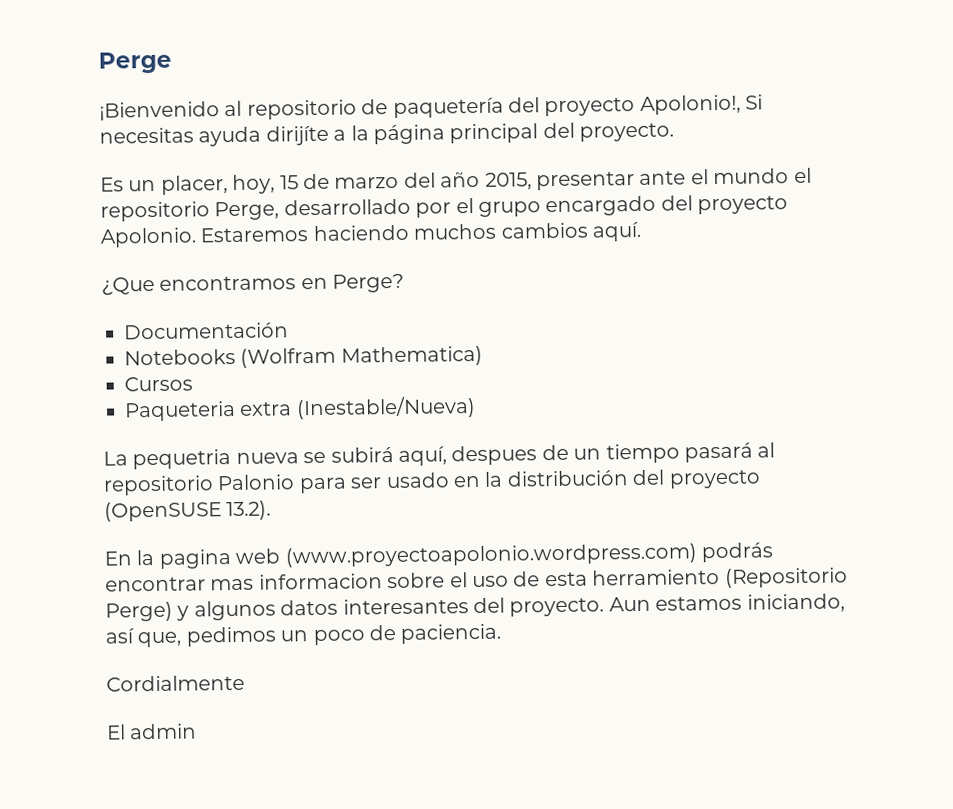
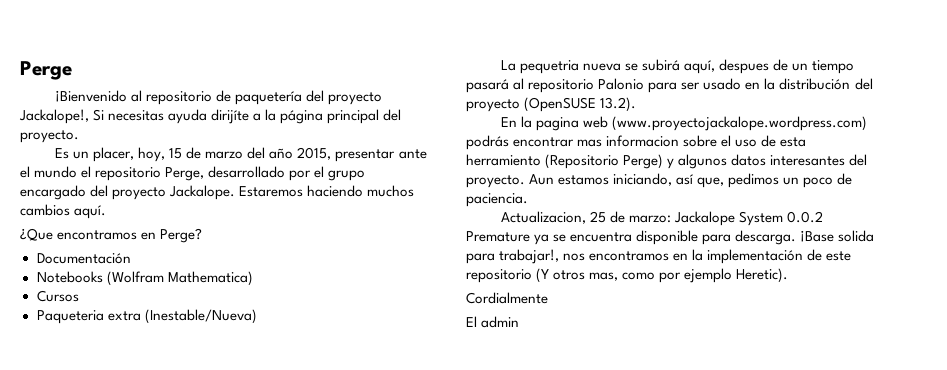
[639,94,741,115] Apolonio!, -> [19,109,89,124] Jackalope!,
[100,227,197,248] Apolonio. -> [169,185,236,200] Jackalope.
[284,543,697,568] (www.proyectoapolonio.wordpress.com) -> [612,116,868,131] (www.proyectojackalope.wordpress.com)
(502, 633) none -> [500,211,824,226] [466,230,875,245] [466,249,852,264] [466,268,789,283] // Actualizacion, 25 de marzo: Jackalope System 0.0.2 Premature ya se encuentra disponible para descarga. ¡Base solida para trabajar!, nos encontramos en la implementación de este repositorio (Y otros mas, como por ejemplo Heretic).

